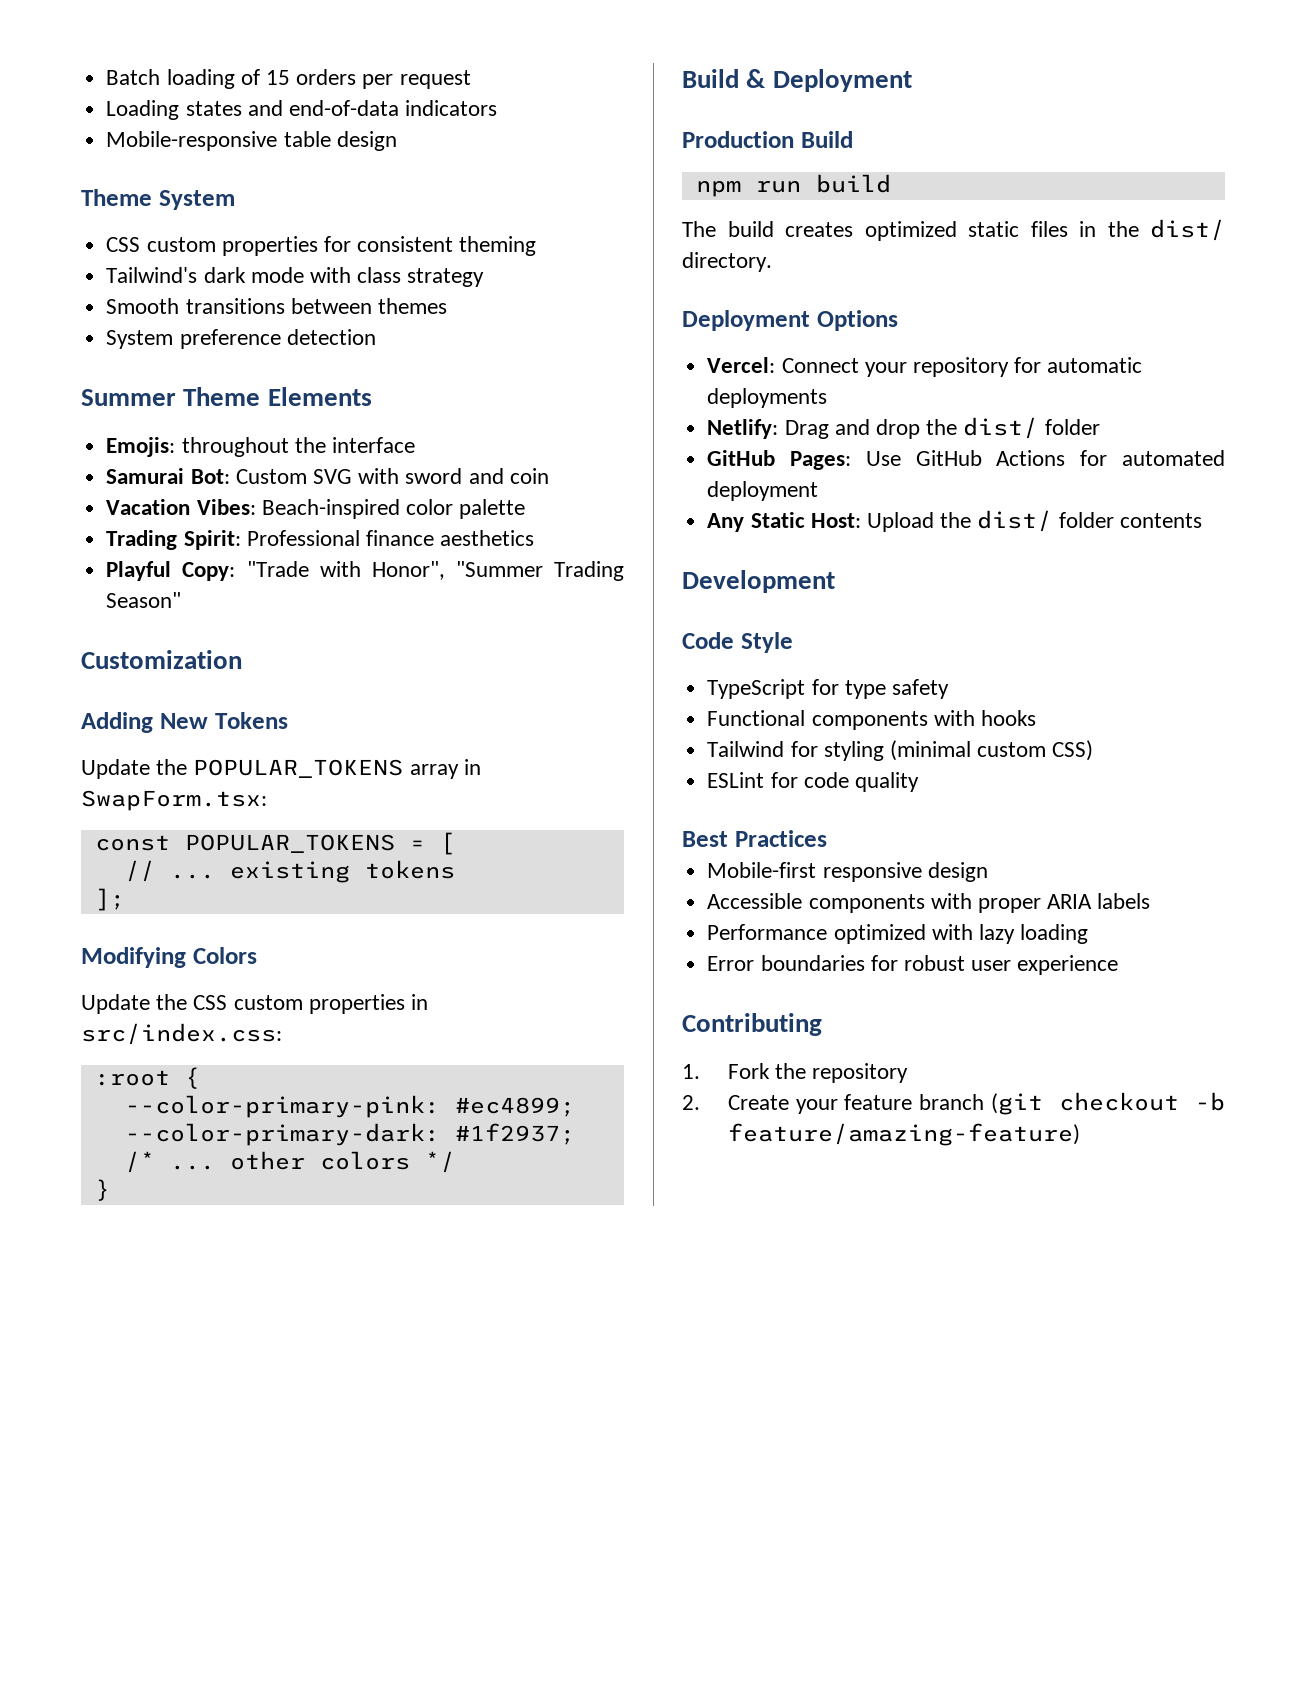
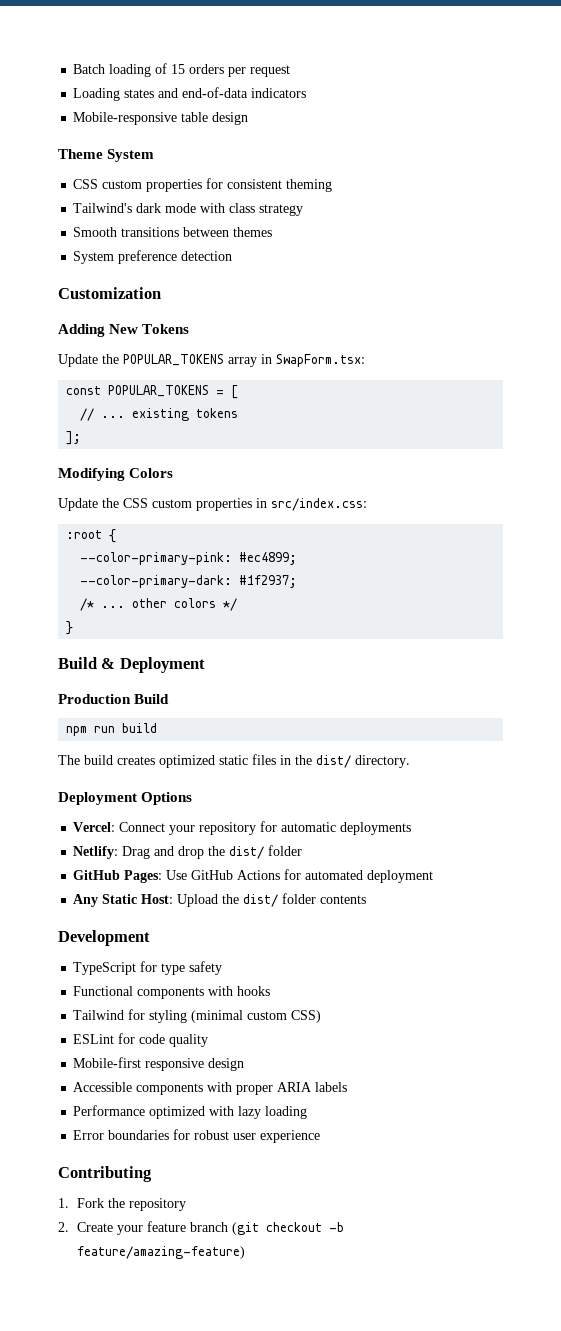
[81,387,372,406] [106,437,415,457] [106,468,549,484] [106,499,526,519] [106,530,535,550] [106,561,624,581] [106,592,182,608] // Summer Theme Elements // Emojis: throughout the interface // Samurai Bot: Custom SVG with sword and coin // Vacation Vibes: Beach-inspired color palette // Trading Spirit: Professional finance aesthetics // Playful Copy: "Trade with Honor", "Summer Trading Season" -> (233, 256) none
[682,632,793,653] // Code Style -> (150, 938) none
[682,830,827,847] // Best Practices -> (209, 1040) none

